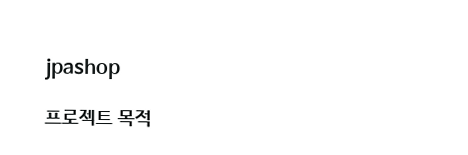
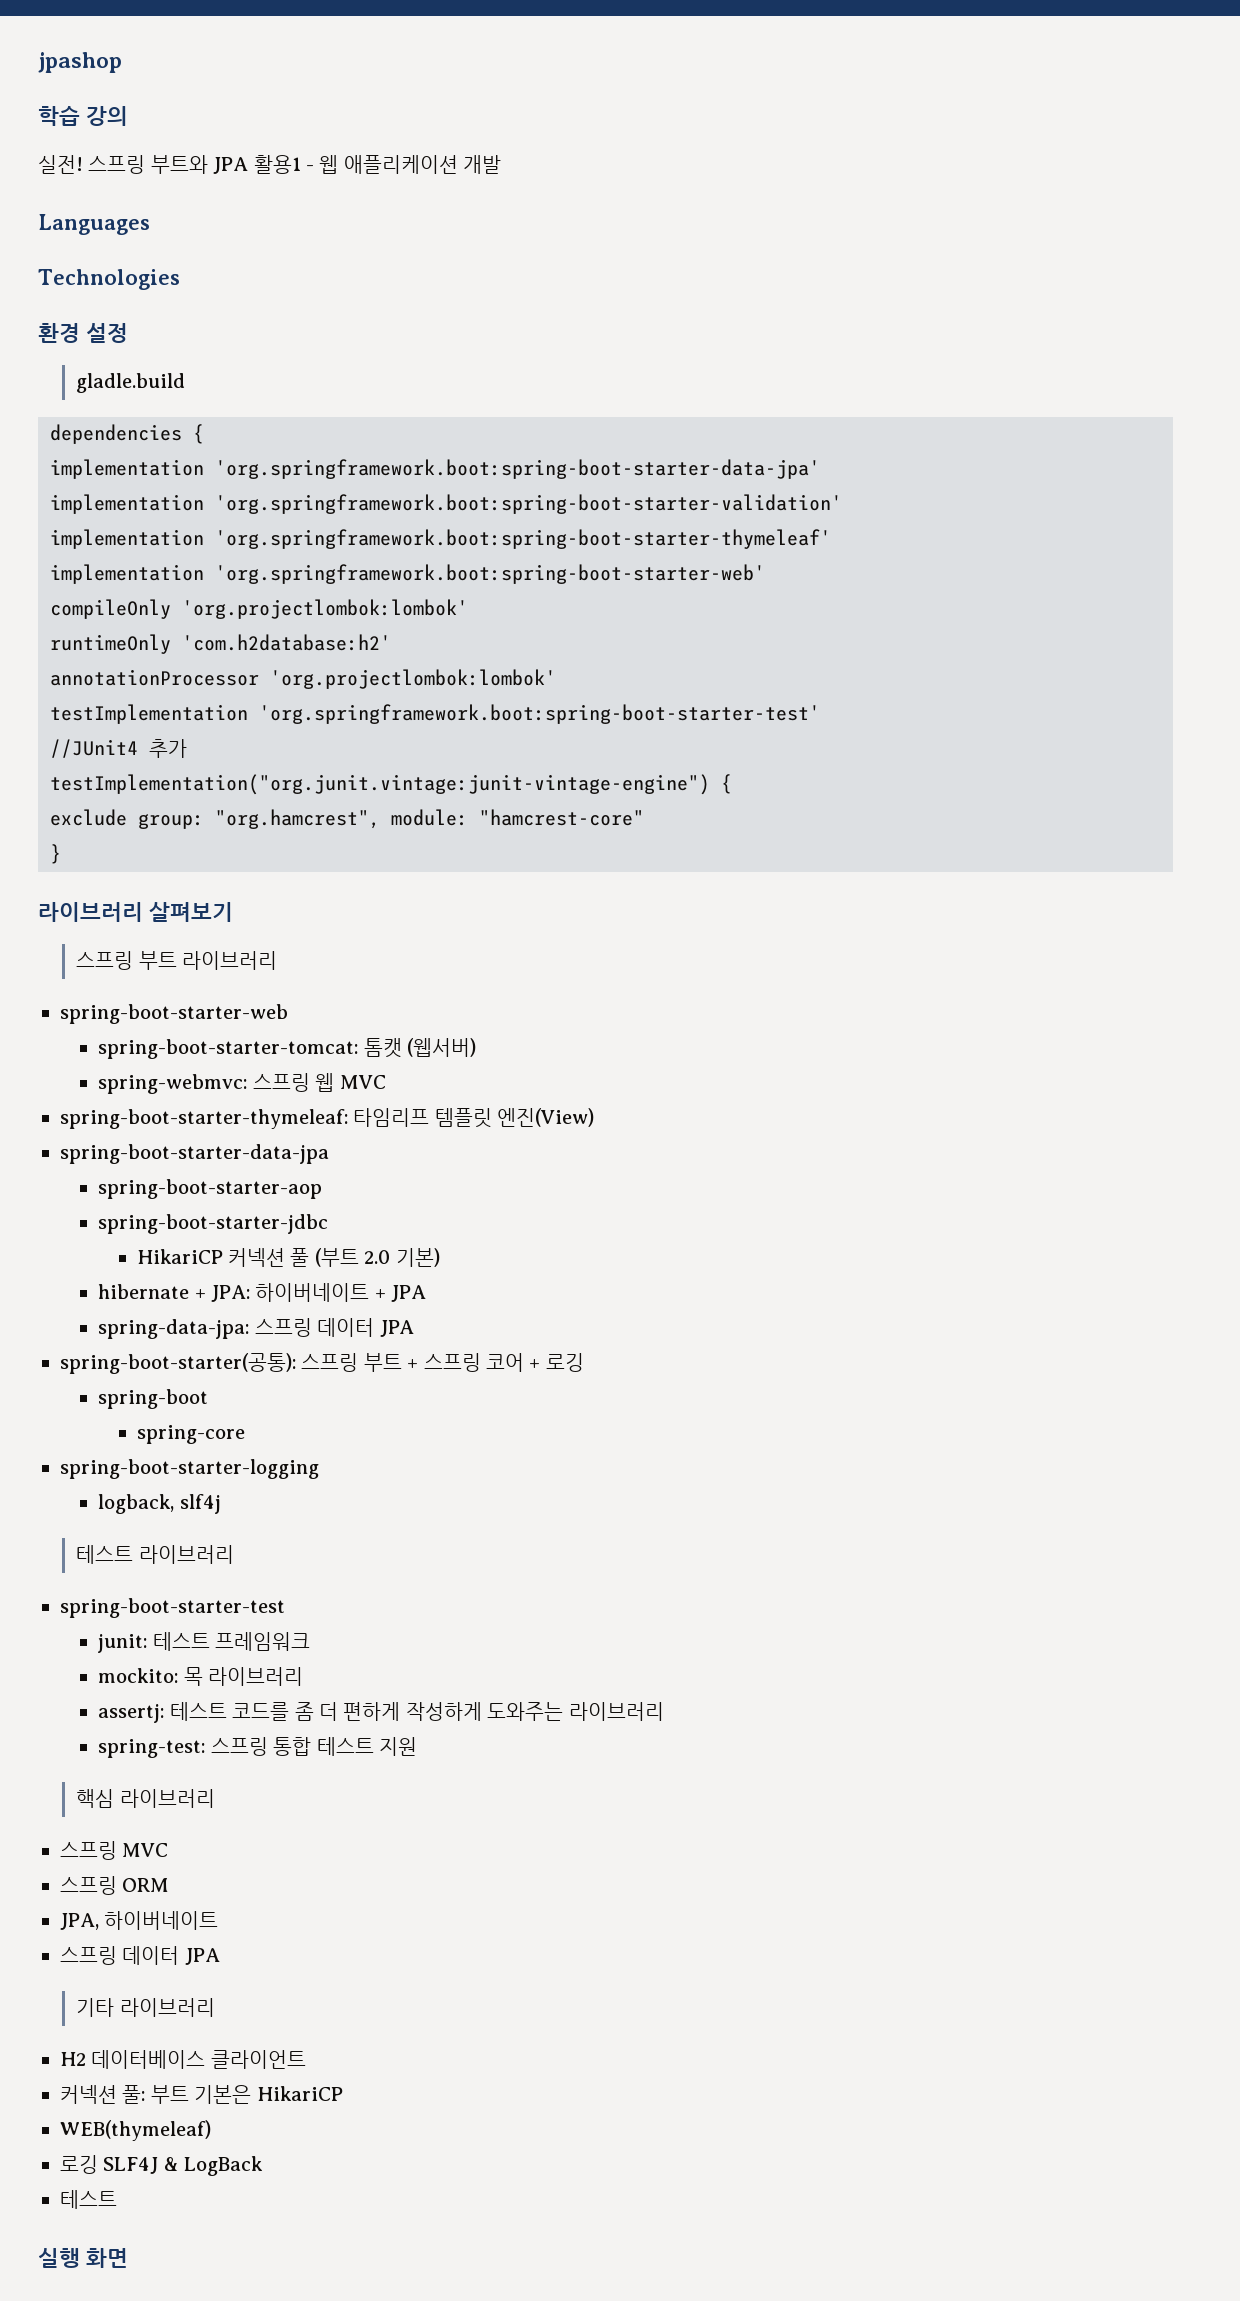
[44,108,152,128] 프로젝트 목적 -> [38,106,128,126] [38,155,502,174] [38,214,150,235] [38,269,180,290] [38,323,128,343] [76,373,186,393] [50,424,204,444] [50,459,820,479] [50,494,842,514] [50,529,831,549] [50,564,765,584] [50,599,468,619] [50,634,391,654] [50,669,556,689] [50,704,820,724] [50,739,187,758] [50,774,732,795] [50,809,644,829] [50,844,61,864] [38,902,233,922] [76,951,278,970] [60,1004,288,1024] [98,1038,477,1059] [98,1073,386,1094] [60,1108,595,1129] [60,1144,329,1164] [98,1179,323,1199] [98,1214,329,1234] [136,1248,440,1267] [98,1283,427,1302] [98,1318,415,1339] [60,1353,584,1374] [98,1389,209,1409] [136,1425,245,1444] [60,1459,319,1479] [98,1494,221,1514] [76,1545,234,1564] [60,1598,285,1618] [98,1632,311,1653] [98,1667,304,1686] [98,1702,664,1723] [98,1737,417,1758] [76,1789,215,1808] [60,1841,169,1860] [60,1876,170,1895] [60,1911,219,1930] [60,1946,220,1965] [76,1998,215,2017] [60,2050,306,2069] [60,2085,343,2104] [60,2120,211,2141] [60,2155,264,2176] [60,2190,117,2209] [38,2248,128,2268] 학습 강의 // 실전! 스프링 부트와 JPA 활용1 - 웹 애플리케이션 개발 // Languages // Technologies // 환경 설정 // gladle.build // dependencies { // implementation 'org.springframework.boot:spring-boot-starter-data-jpa' // implementation 'org.springframework.boot:spring-boot-starter-validation' // implementation 'org.springframework.boot:spring-boot-starter-thymeleaf' // implementation 'org.springframework.boot:spring-boot-starter-web' // compileOnly 'org.projectlombok:lombok' // runtimeOnly 'com.h2database:h2' // annotationProcessor 'org.projectlombok:lombok' // testImplementation 'org.springframework.boot:spring-boot-starter-test' // //JUnit4 추가 // testImplementation("org.junit.vintage:junit-vintage-engine") { // exclude group: "org.hamcrest", module: "hamcrest-core" // } // 라이브러리 살펴보기 // 스프링 부트 라이브러리 // spring-boot-starter-web // spring-boot-starter-tomcat: 톰캣 (웹서버) // spring-webmvc: 스프링 웹 MVC // spring-boot-starter-thymeleaf: 타임리프 템플릿 엔진(View) // spring-boot-starter-data-jpa // spring-boot-starter-aop // spring-boot-starter-jdbc // HikariCP 커넥션 풀 (부트 2.0 기본) // hibernate + JPA: 하이버네이트 + JPA // spring-data-jpa: 스프링 데이터 JPA // spring-boot-starter(공통): 스프링 부트 + 스프링 코어 + 로깅 // spring-boot // spring-core // spring-boot-starter-logging // logback, slf4j // 테스트 라이브러리 // spring-boot-starter-test // junit: 테스트 프레임워크 // mockito: 목 라이브러리 // assertj: 테스트 코드를 좀 더 편하게 작성하게 도와주는 라이브러리 // spring-test: 스프링 통합 테스트 지원 // 핵심 라이브러리 // 스프링 MVC // 스프링 ORM // JPA, 하이버네이트 // 스프링 데이터 JPA // 기타 라이브러리 // H2 데이터베이스 클라이언트 // 커넥션 풀: 부트 기본은 HikariCP // WEB(thymeleaf) // 로깅 SLF4J & LogBack // 테스트 // 실행 화면

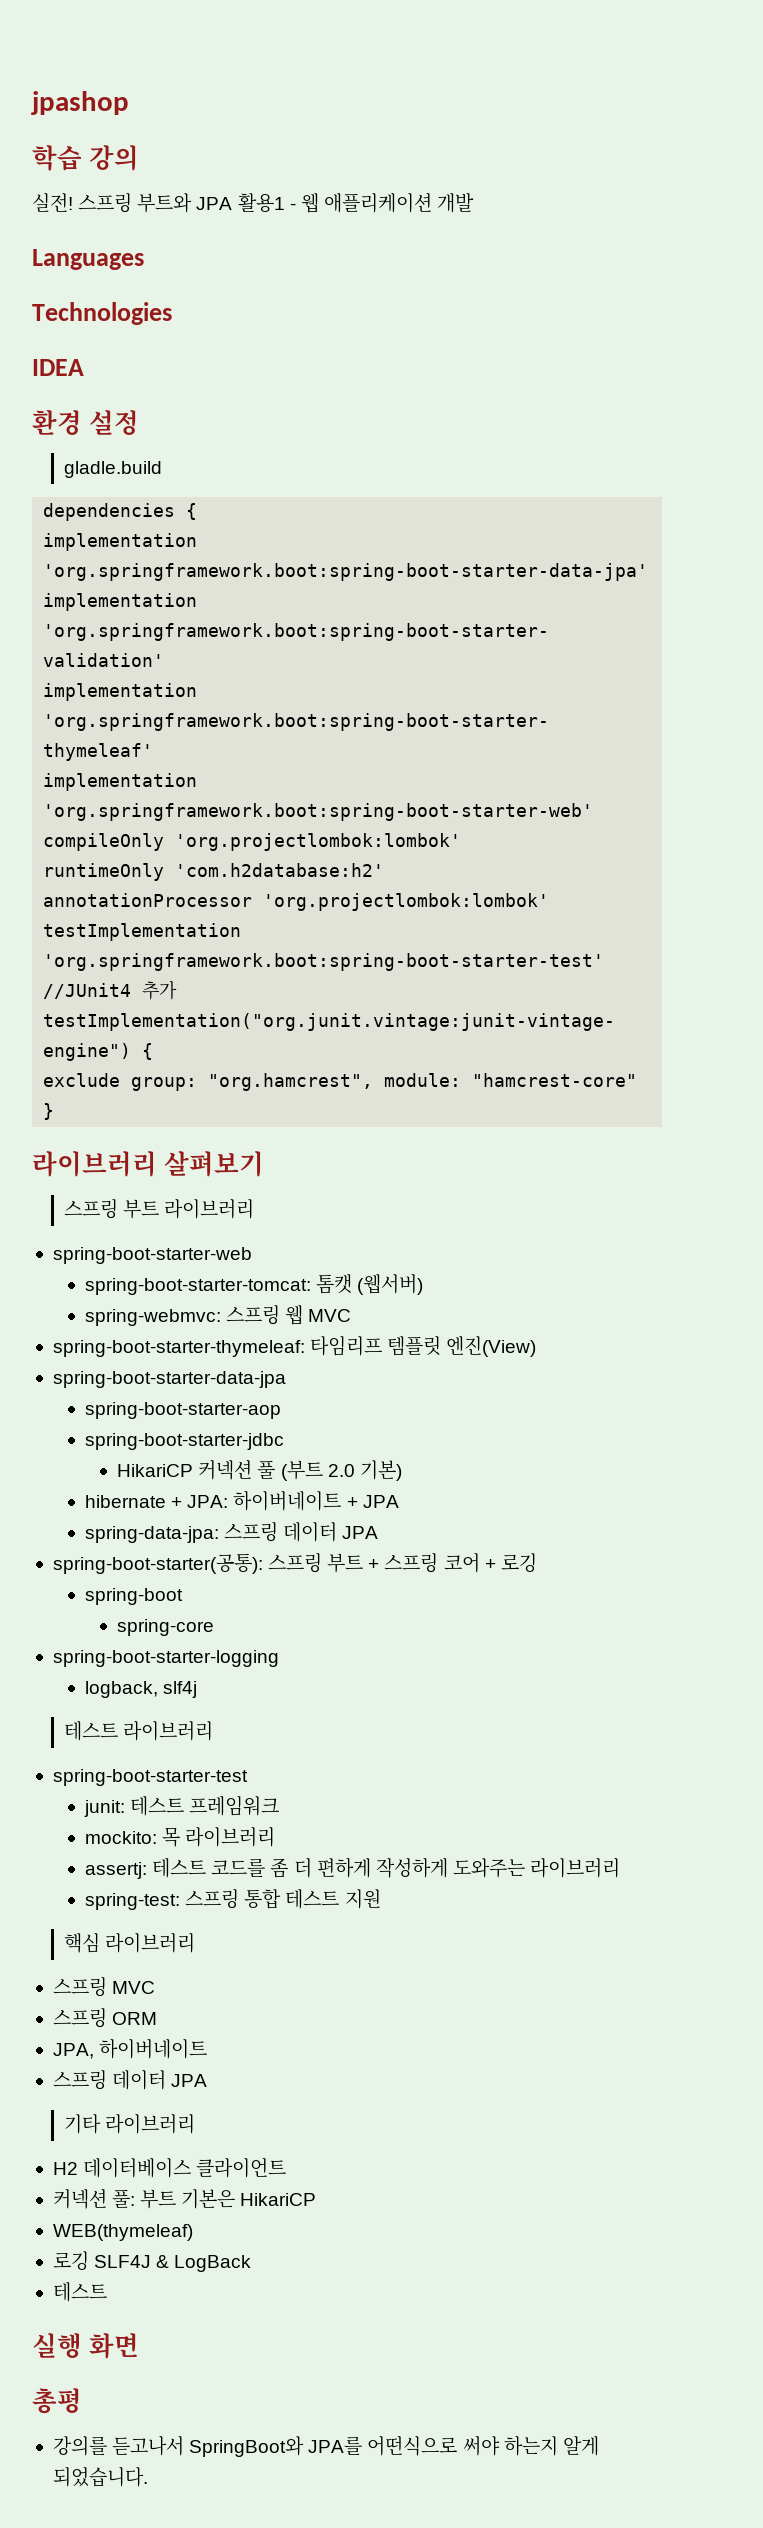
(180, 279) none -> [32,359,84,376] // IDEA
(128, 2258) none -> [32,2388,82,2414] [52,2436,599,2457] [52,2467,148,2487] // 총평 // 강의를 듣고나서 SpringBoot와 JPA를 어떤식으로 써야 하는지 알게 되었습니다.

